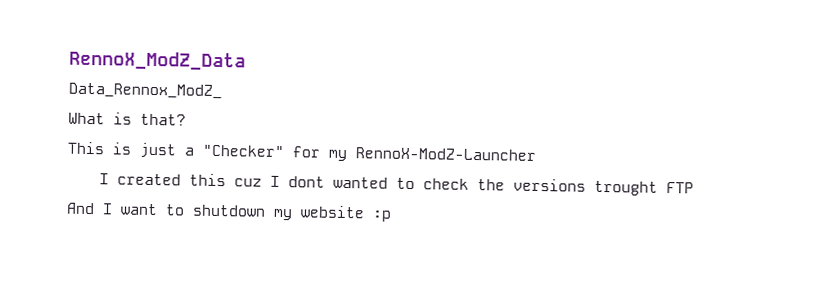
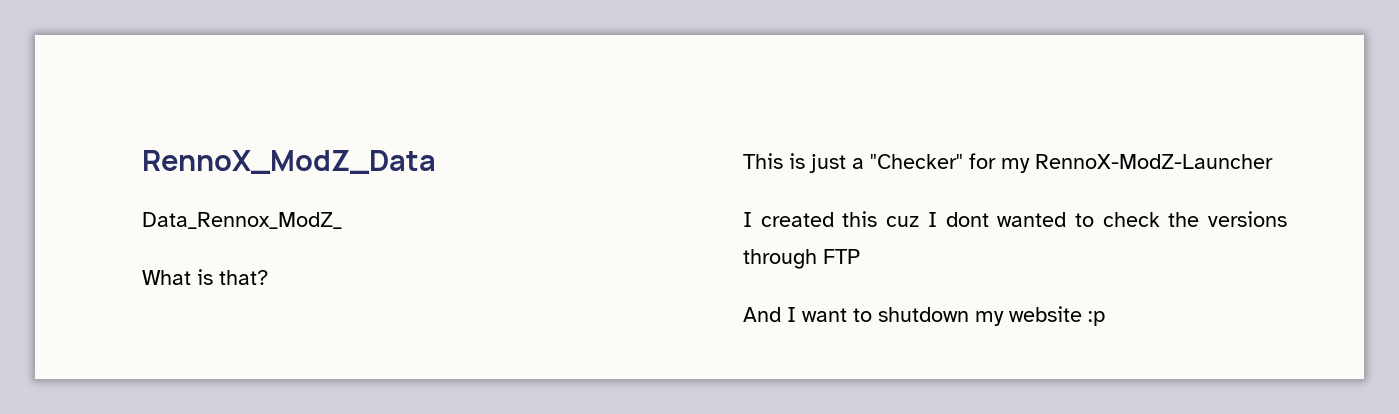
[593,180,658,196] trought -> [743,249,817,269] through

